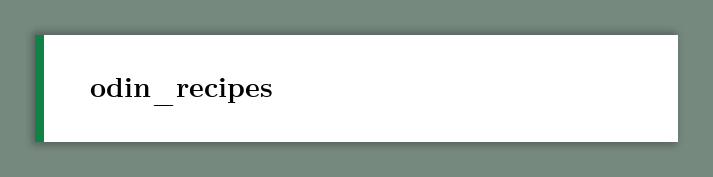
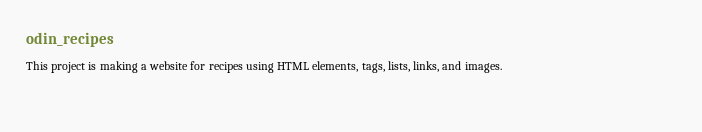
(273, 92) none -> [26,61,502,73] // This project is making a website for recipes using HTML elements, tags, lists, links, and images.

